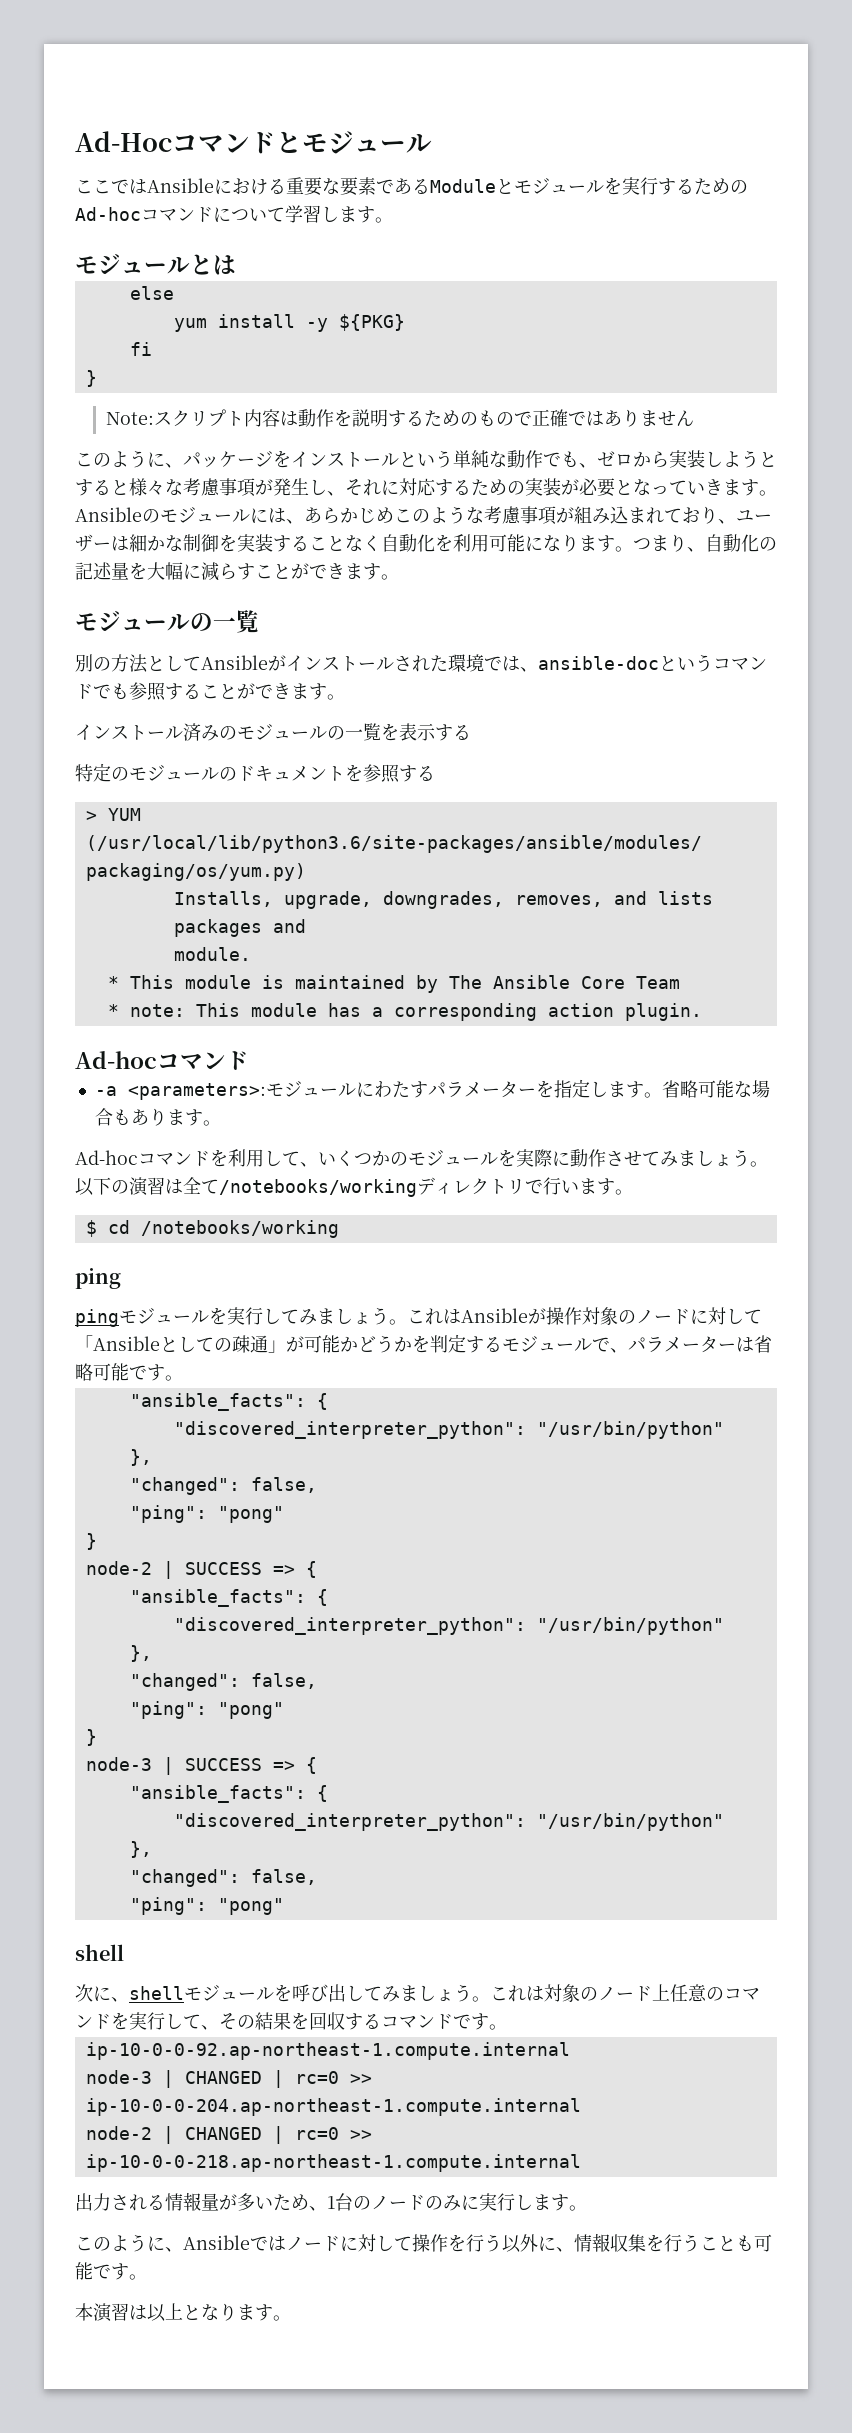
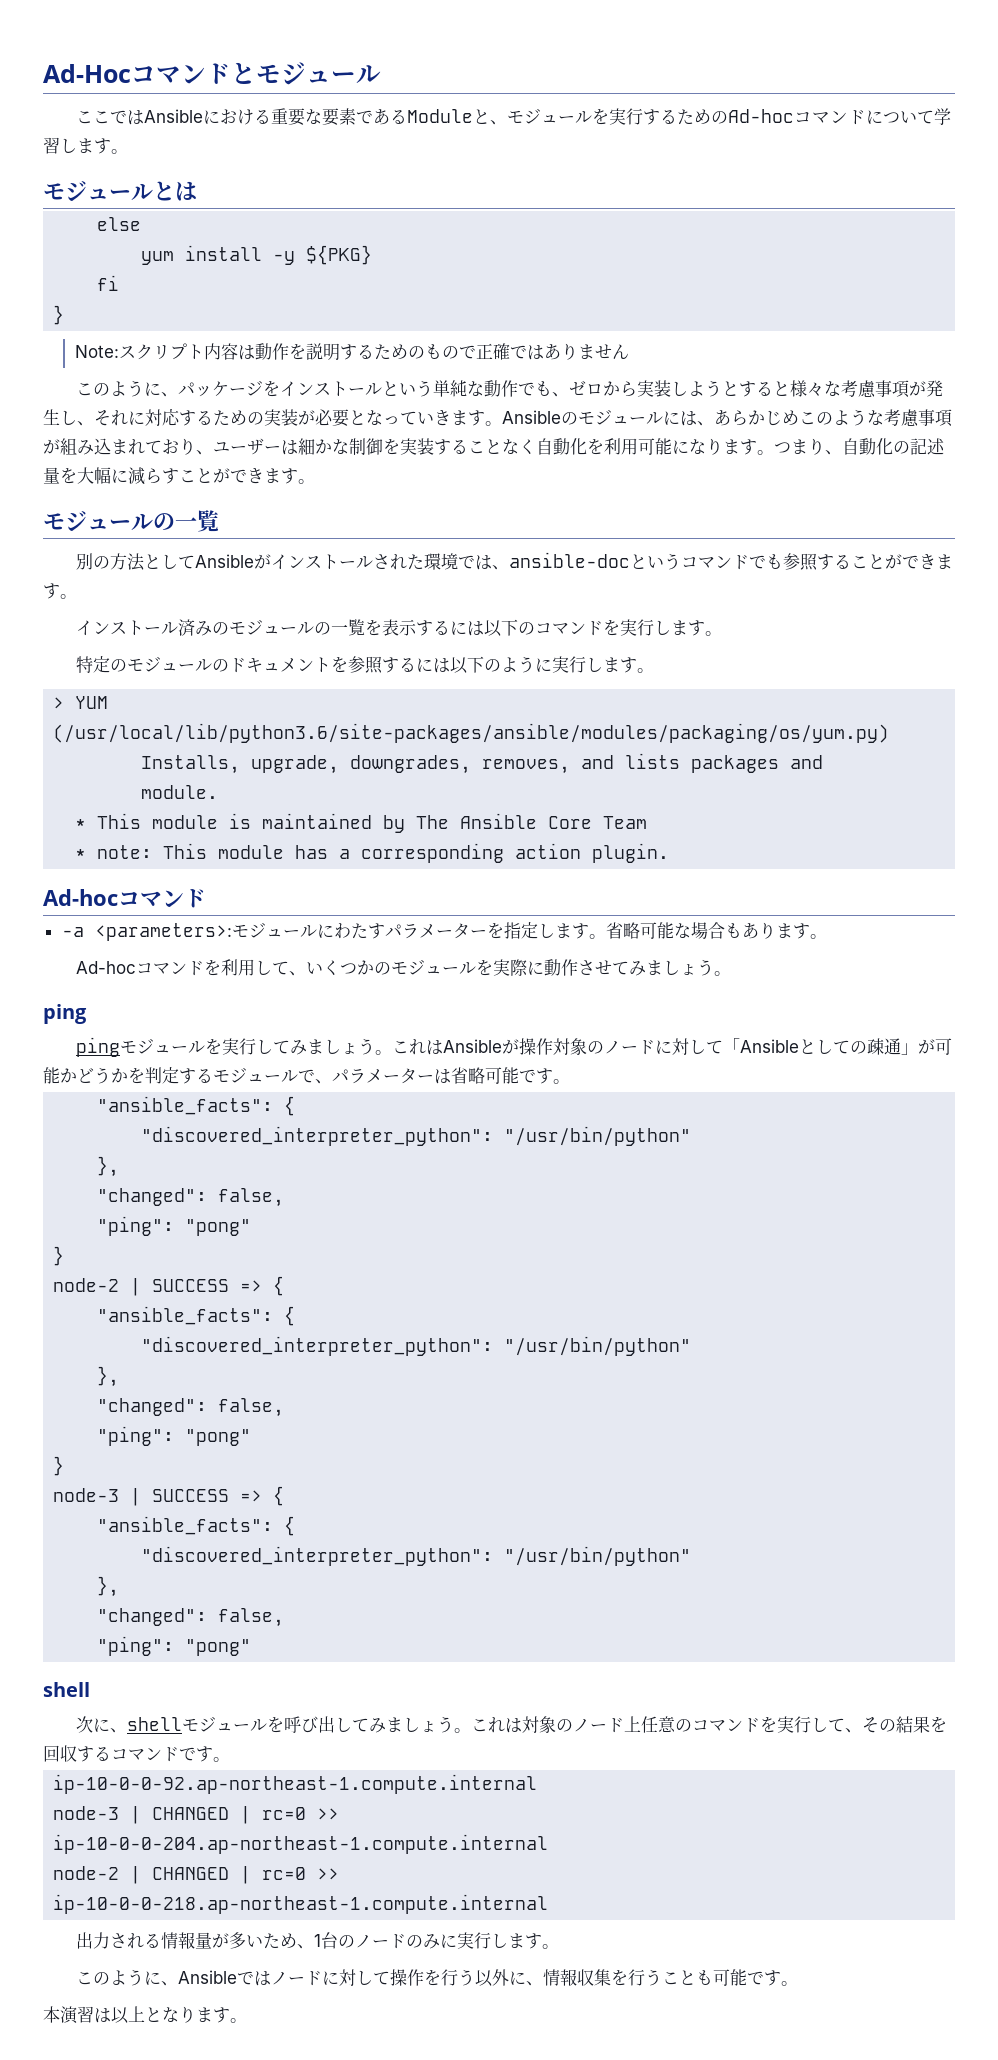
(514, 186) none -> [489,120,507,125] 、
(471, 732) none -> [449,619,722,637] には以下のコマンドを実行します。
(435, 773) none -> [415,656,654,674] には以下のように実行します。
[75,1177,633,1197] [85,1220,339,1238] 以下の演習は全て/notebooks/workingディレクトリで行います。 // $ cd /notebooks/working -> (731, 973) none

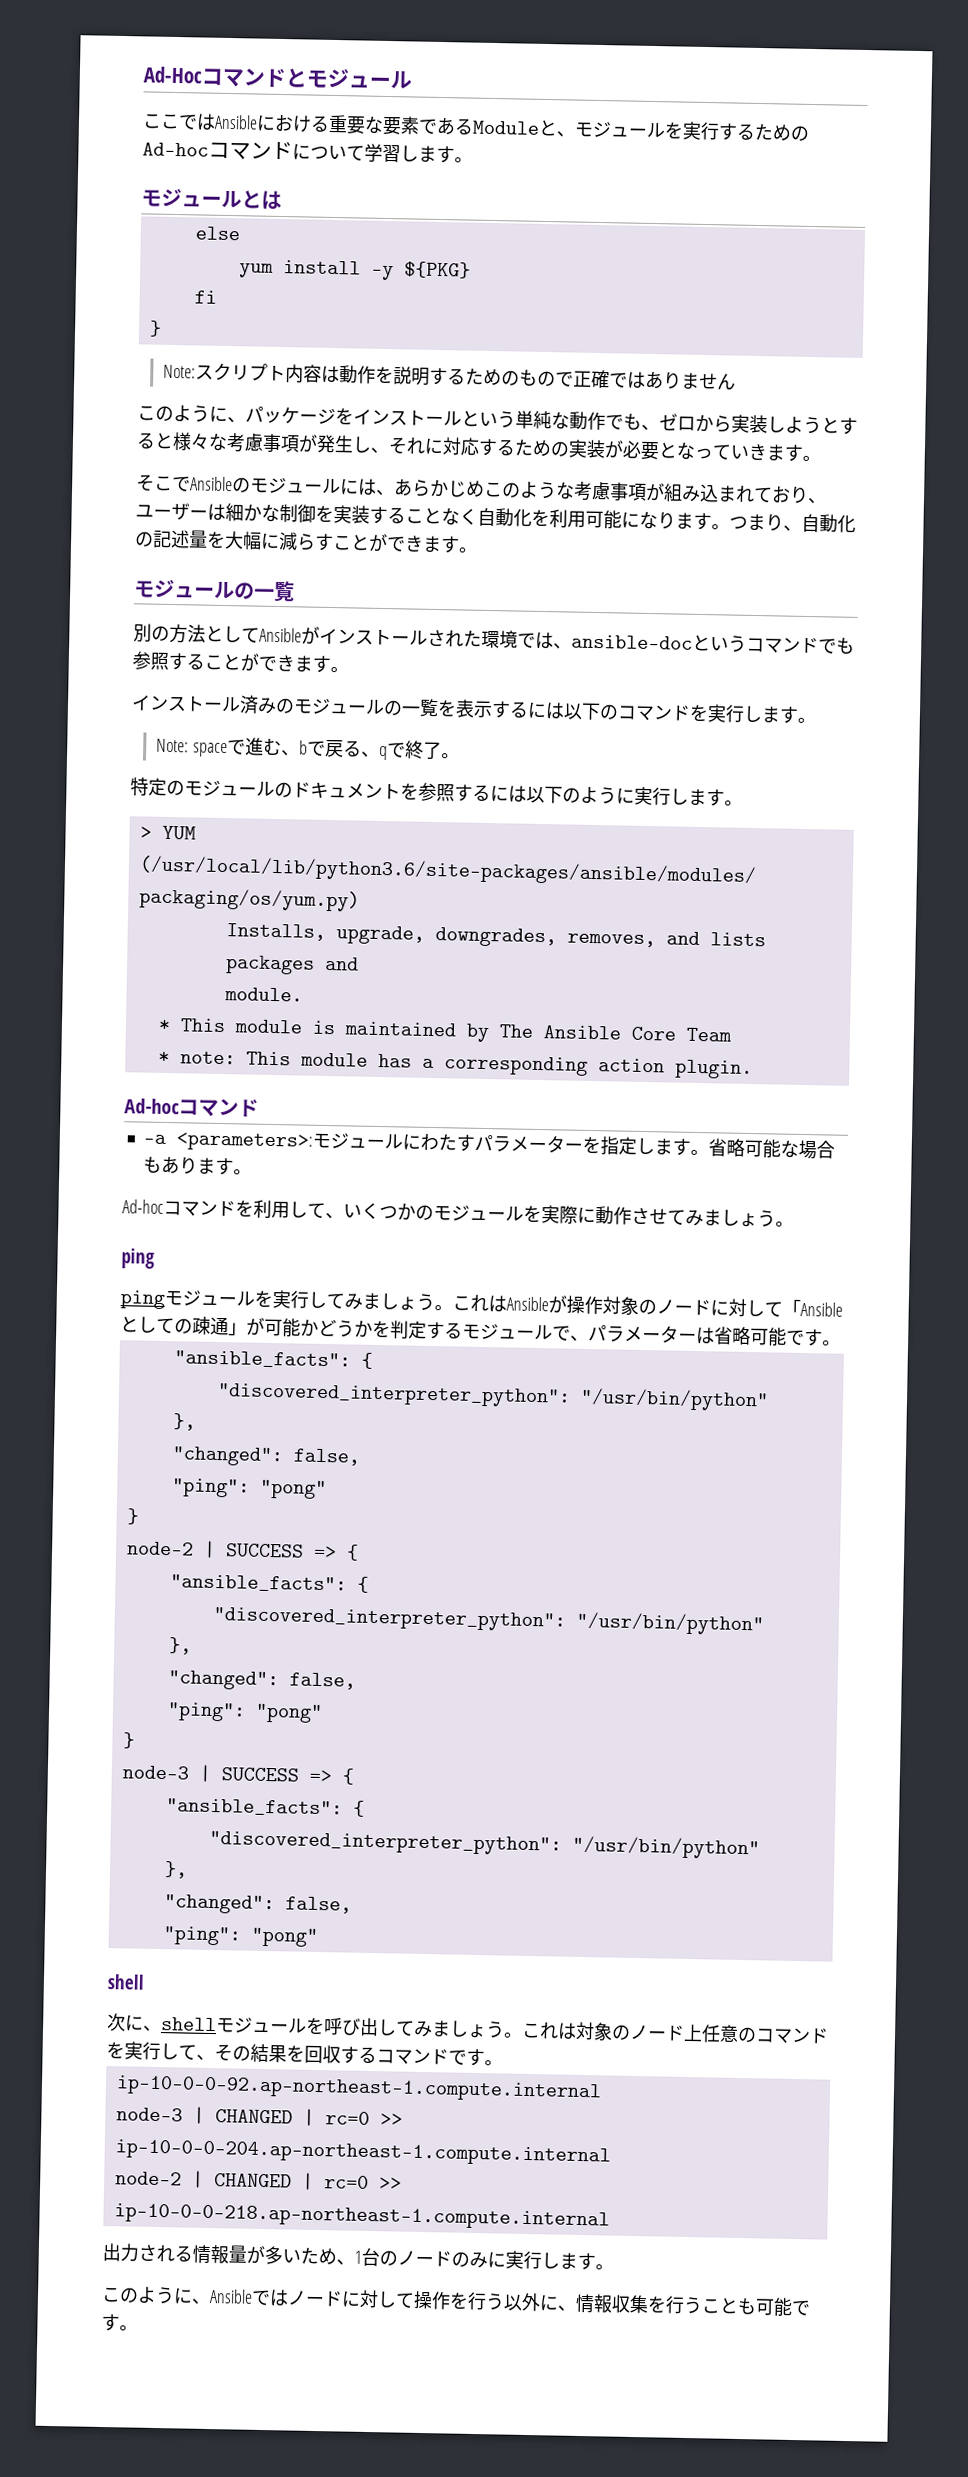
(502, 423) none -> [136,474,191,492] // そこで
(722, 633) none -> [155,737,460,761] // Note: spaceで進む、bで戻る、qで終了。
[43,2006,247,2024] // 本演習は以上となります。 -> (138, 2328) none

